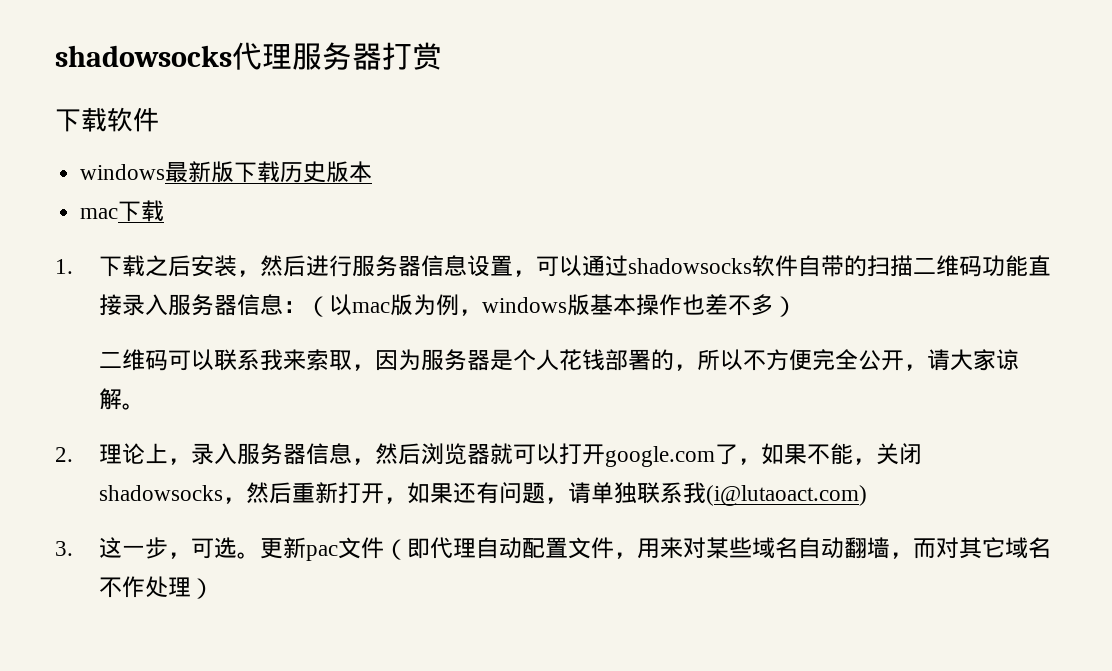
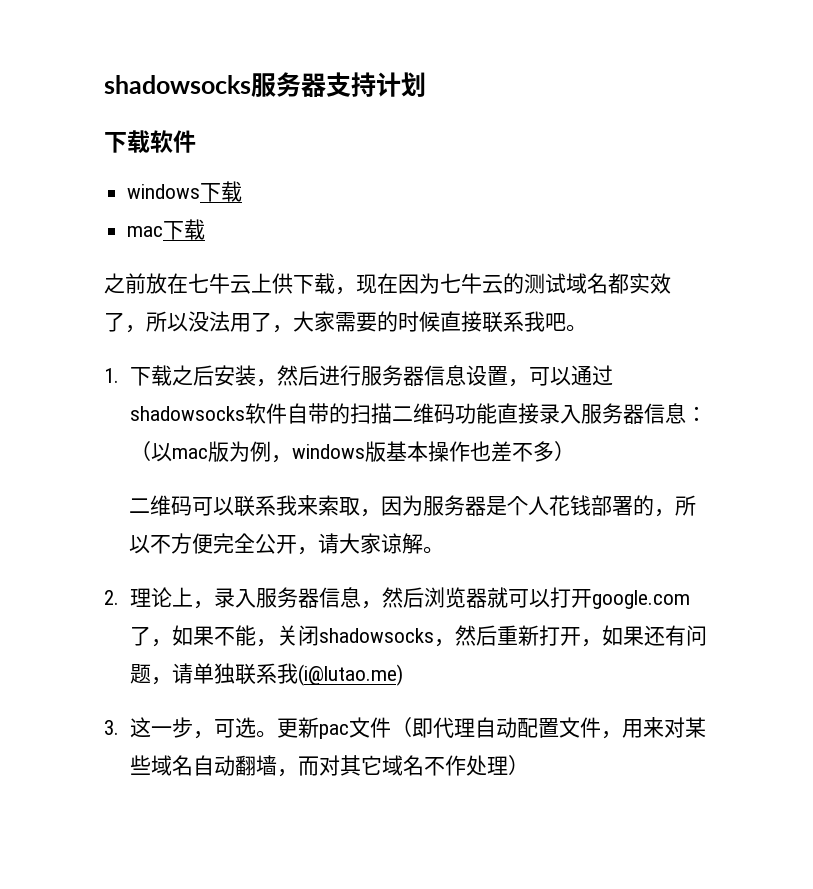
[55,42,442,70] shadowsocks代理服务器打赏 -> [104,72,426,97] shadowsocks服务器支持计划
[165,161,373,183] 最新版下载历史版本 -> [200,181,243,202] 下载
(165, 211) none -> [104,273,671,295] [104,311,587,333] // 之前放在七牛云上供下载，现在因为七牛云的测试域名都实效了，所以没法用了，大家需要的时候直接联系我吧。
[706,485,868,506] (i@lutaoact.com) -> [297,664,403,686] (i@lutao.me)

